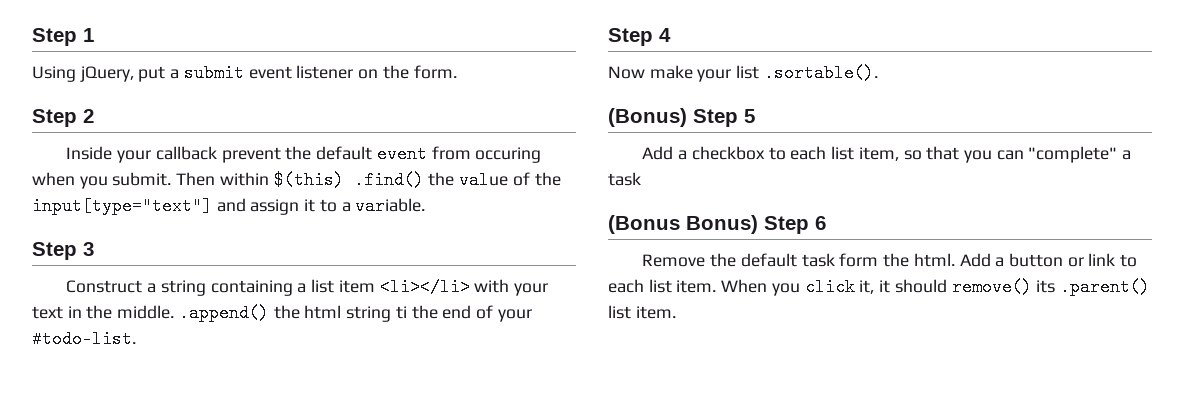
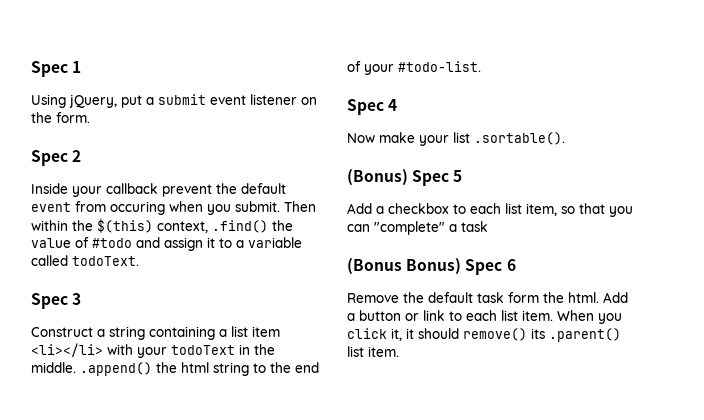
[32,28,77,46] Step -> [31,61,68,77] Spec
[32,109,77,127] Step -> [31,150,68,166] Spec
[273,171,344,189] $(this) -> [72,218,208,233] the $(this) context,
[534,172,561,186] [32,197,212,215] the input[type="text"] -> [92,238,132,248] #todo
[355,197,426,215] [32,242,77,260] variable. // Step -> [248,237,302,248] [31,255,139,266] [31,293,68,309] variable called todoText. // Spec
[32,306,63,319] text -> [171,345,235,355] todoText
[395,306,407,319] ti -> [253,363,266,373] to
[608,28,653,46] Step -> [347,99,384,115] Spec
[693,109,738,127] Step -> [412,170,450,186] Spec
[764,216,809,234] Step -> [465,259,503,275] Spec

